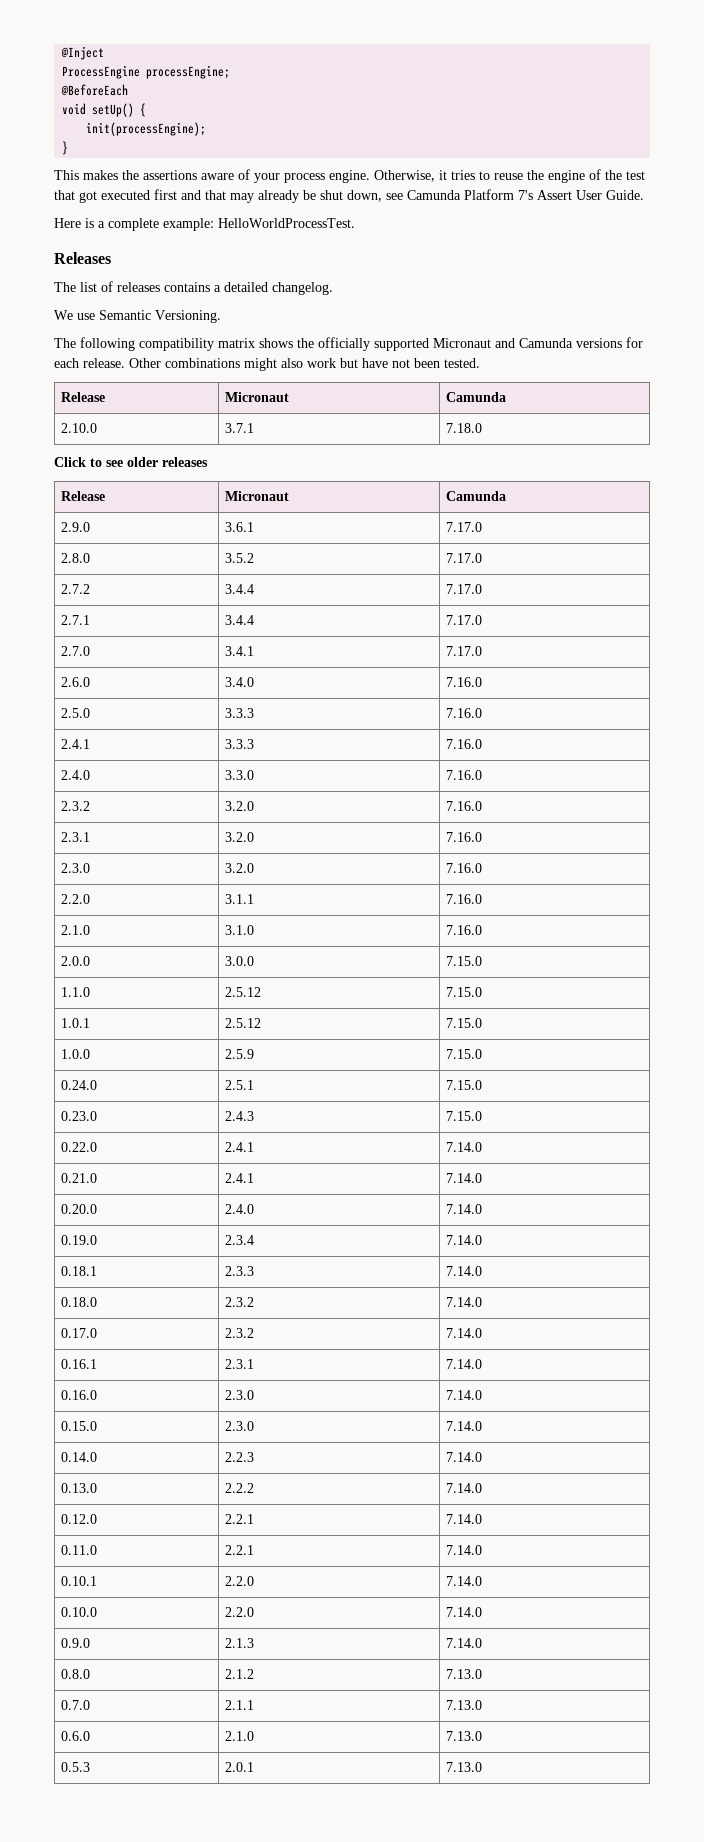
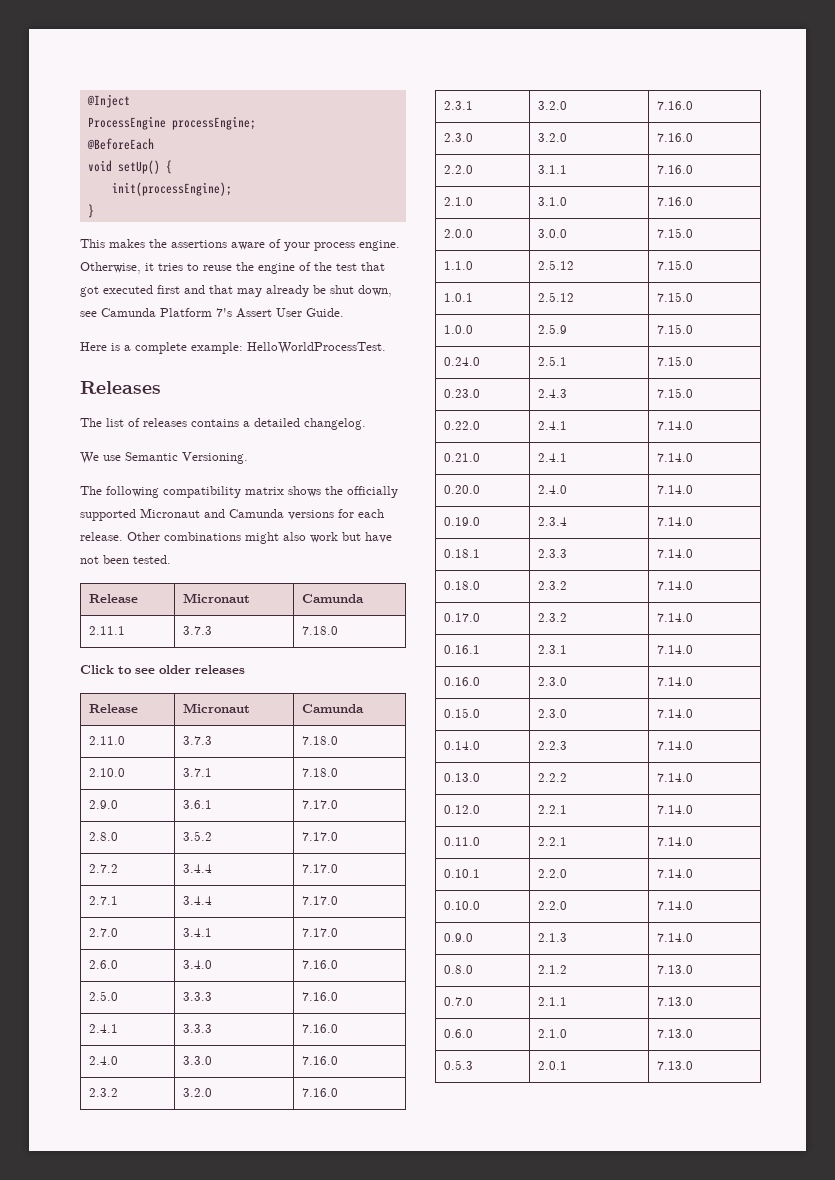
[60,423,97,433] [224,423,254,433] 2.10.0 | 3.7.1 -> [88,626,125,635] [182,626,212,635] 2.11.1 | 3.7.3
(506, 496) none -> [88,736,125,745] [182,736,212,745] [301,736,338,745] [88,768,125,777] [182,768,212,777] [301,768,338,777] // 2.11.0 | 3.7.3 | 7.18.0 // 2.10.0 | 3.7.1 | 7.18.0

